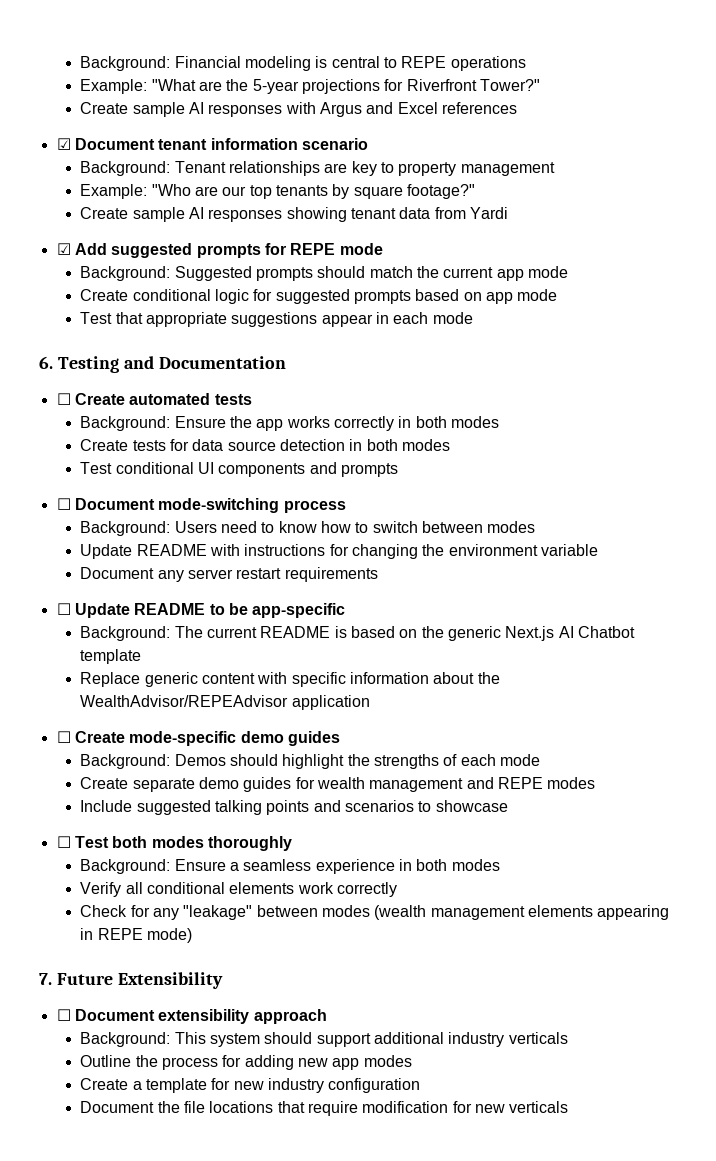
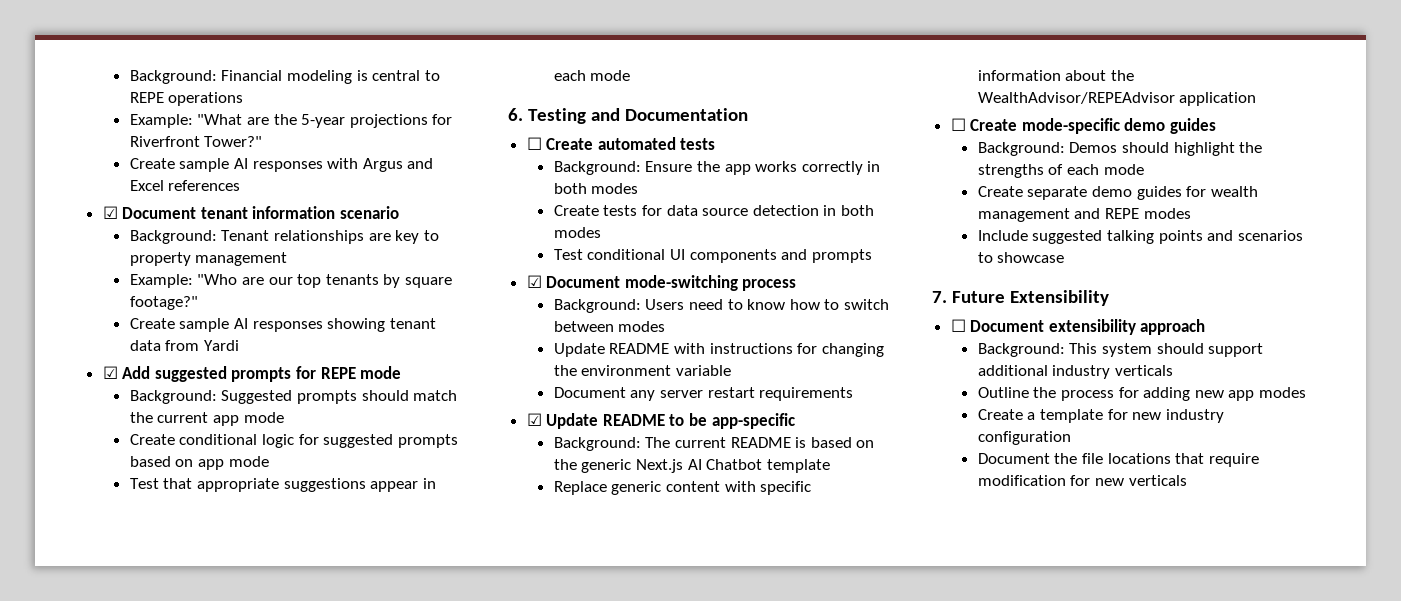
[56,498,71,510] ☐ -> [526,275,542,288] ☑
[56,603,71,615] ☐ -> [526,413,542,426] ☑
[56,836,292,851] [80,859,500,874] [80,882,397,897] [80,905,670,920] [80,928,193,943] // ☐ Test both modes thoroughly // Background: Ensure a seamless experience in both modes // Verify all conditional elements work correctly // Check for any "leakage" between modes (wealth management elements appearing in REPE mode) -> (1065, 257) none

